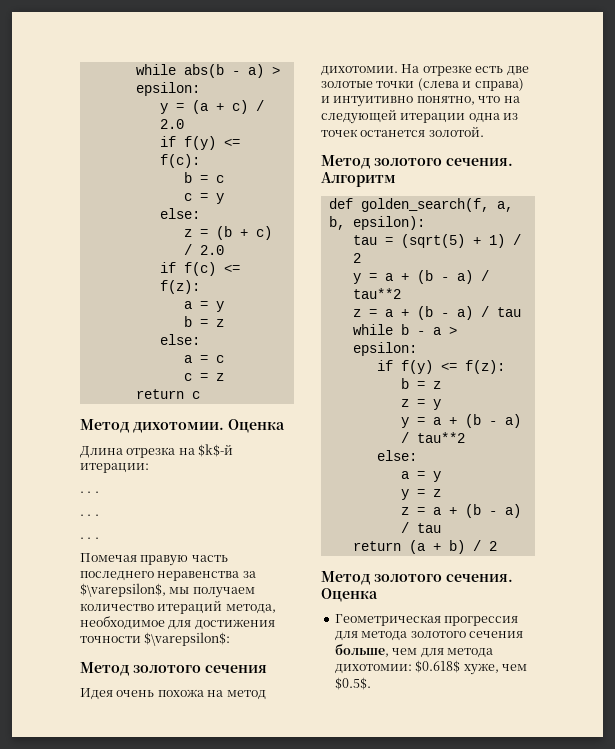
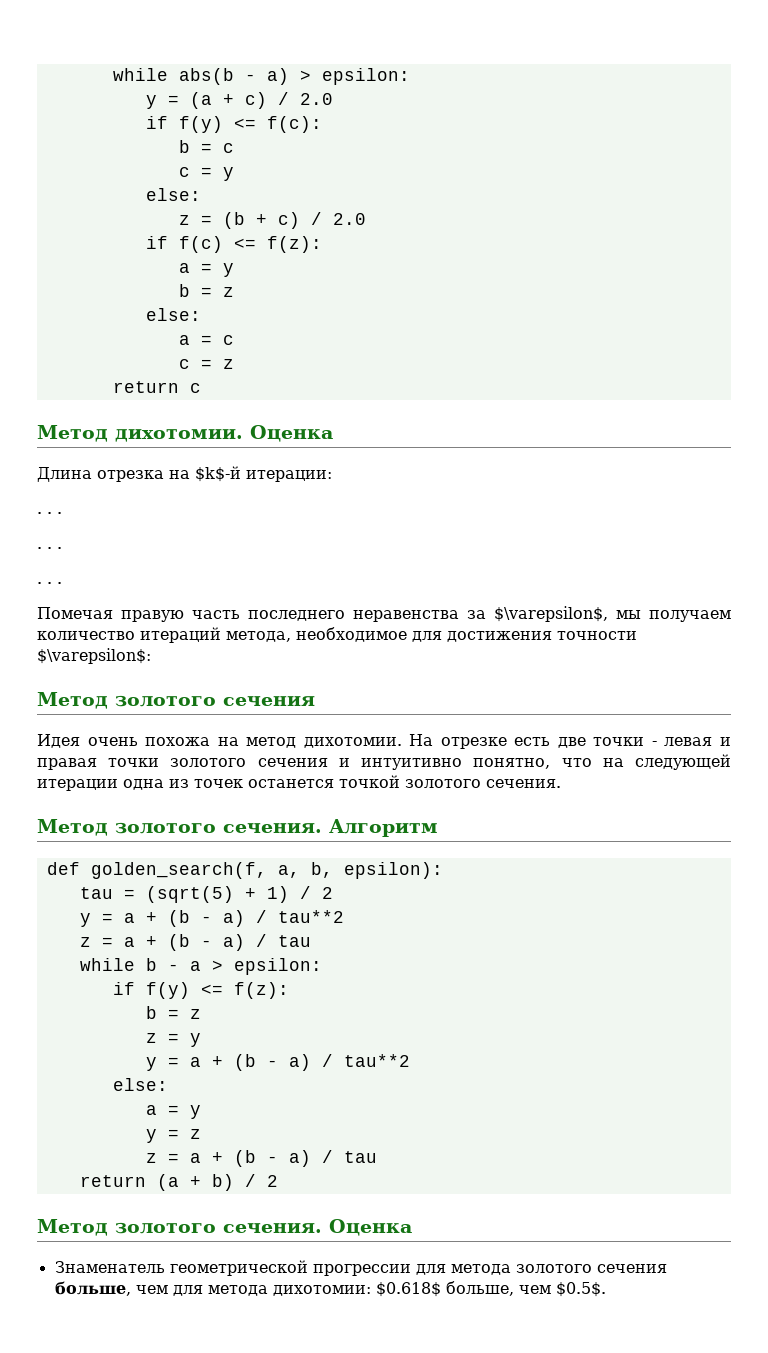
[321,78,524,91] золотые точки (слева и справа) -> [593,737,732,746] [37,758,328,770] точки - левая и правая точки золотого сечения
[428,126,484,137] золотой. -> [339,775,561,788] точкой золотого сечения.
[334,614,519,626] Геометрическая прогрессия -> [54,1260,411,1276] Знаменатель геометрической прогрессии
[463,663,499,675] хуже, -> [445,1281,514,1296] больше,

